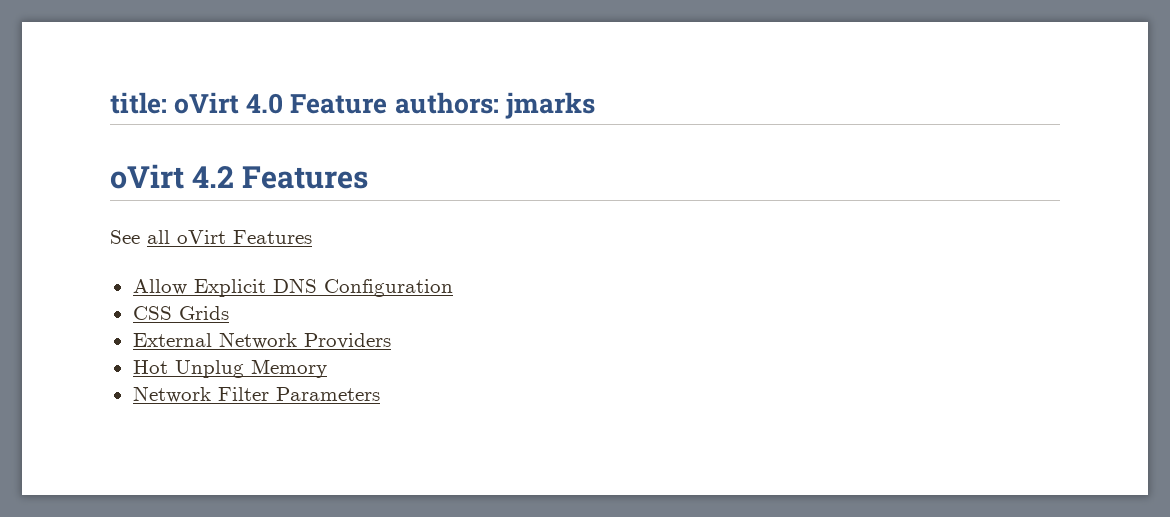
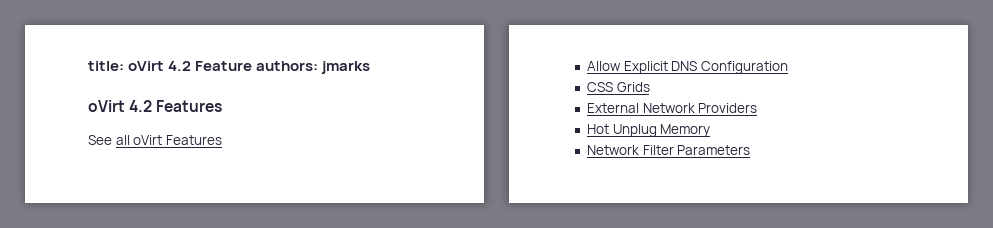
[246,93,284,114] 4.0 -> [168,61,192,71] 4.2

